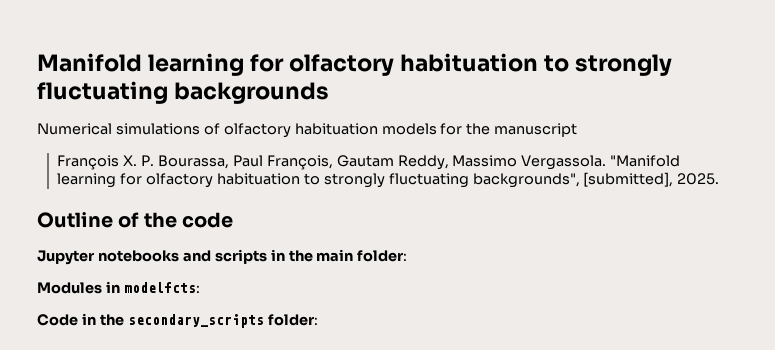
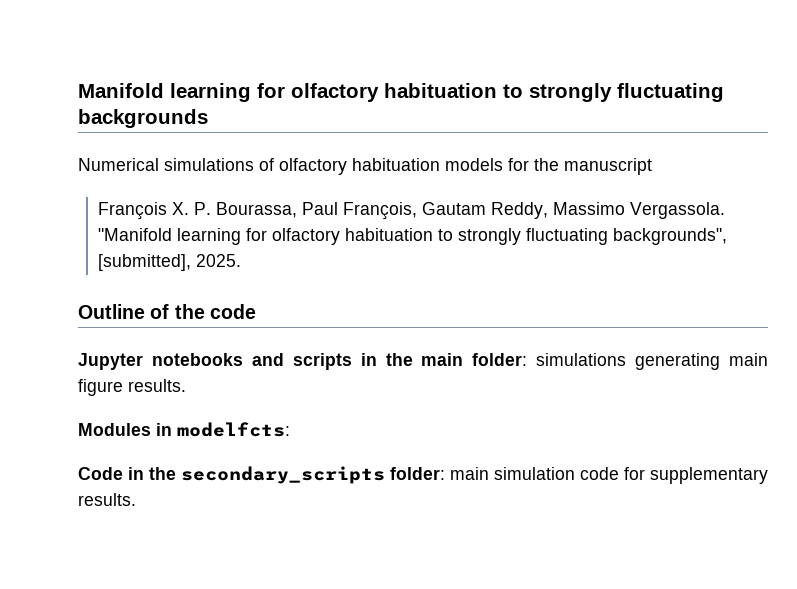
(408, 256) none -> [536,353,768,370] [78,379,186,396] simulations generating main figure results.
(318, 320) none -> [450,467,768,484] [78,493,136,506] main simulation code for supplementary results.

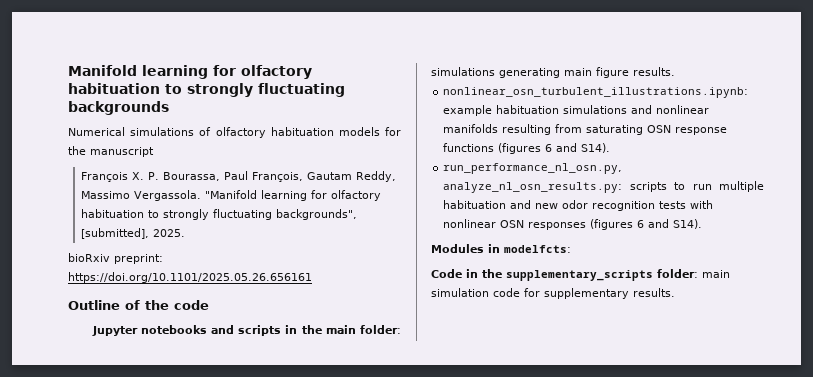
(242, 260) none -> [68,253,163,264] [68,272,312,283] // bioRxiv preprint: https://doi.org/10.1101/2025.05.26.656161
(186, 385) none -> [443,87,749,98] [443,105,710,116] [443,124,728,135] [443,143,611,154] [443,163,623,174] [443,181,764,193] [443,200,714,211] [443,219,703,230] // nonlinear_osn_turbulent_illustrations.ipynb: example habituation simulations and nonlinear manifolds resulting from saturating OSN response functions (figures 6 and S14). // run_performance_nl_osn.py, analyze_nl_osn_results.py: scripts to run multiple habituation and new odor recognition tests with nonlinear OSN responses (figures 6 and S14).
[181,466,385,484] secondary_scripts -> [506,270,653,281] supplementary_scripts

